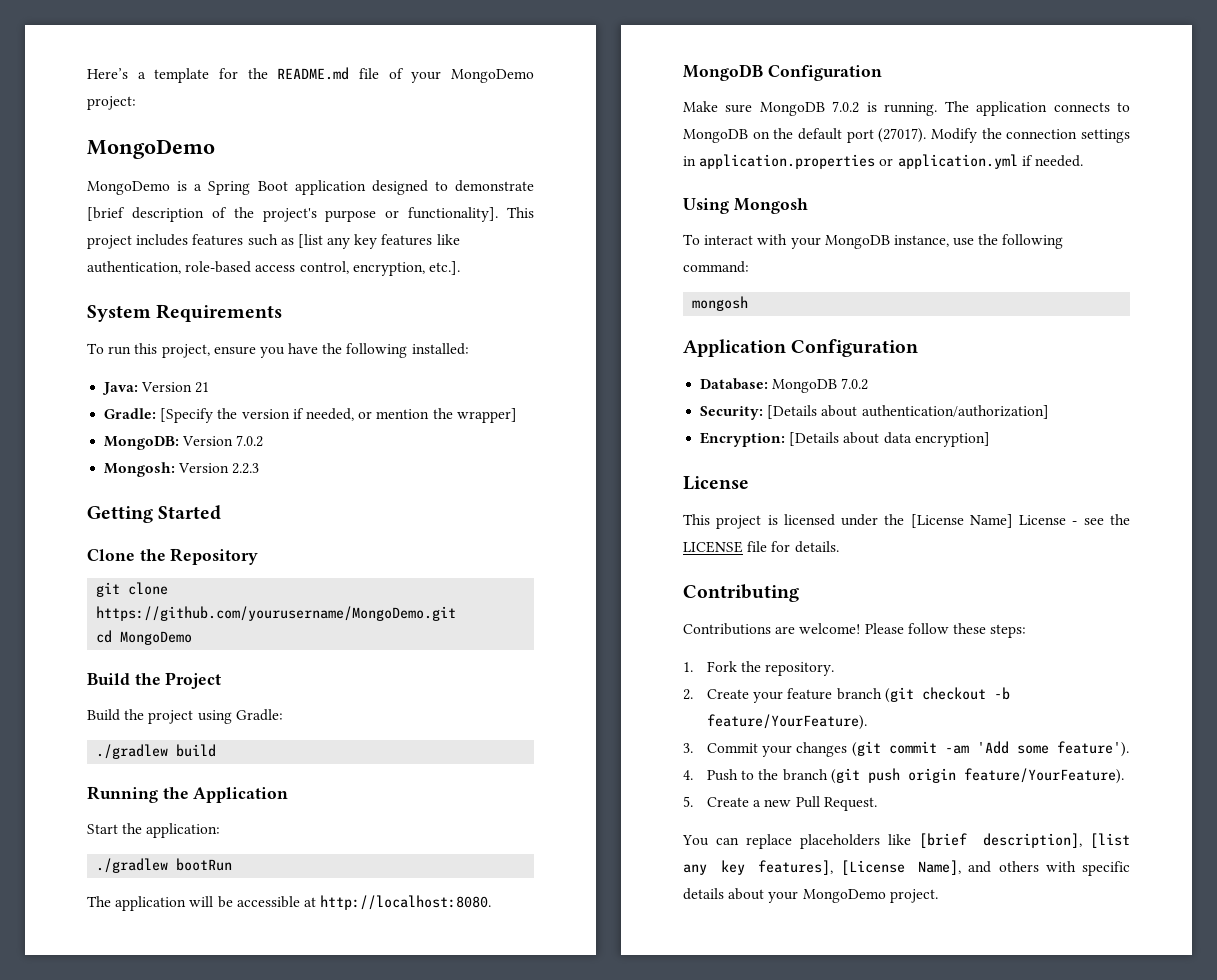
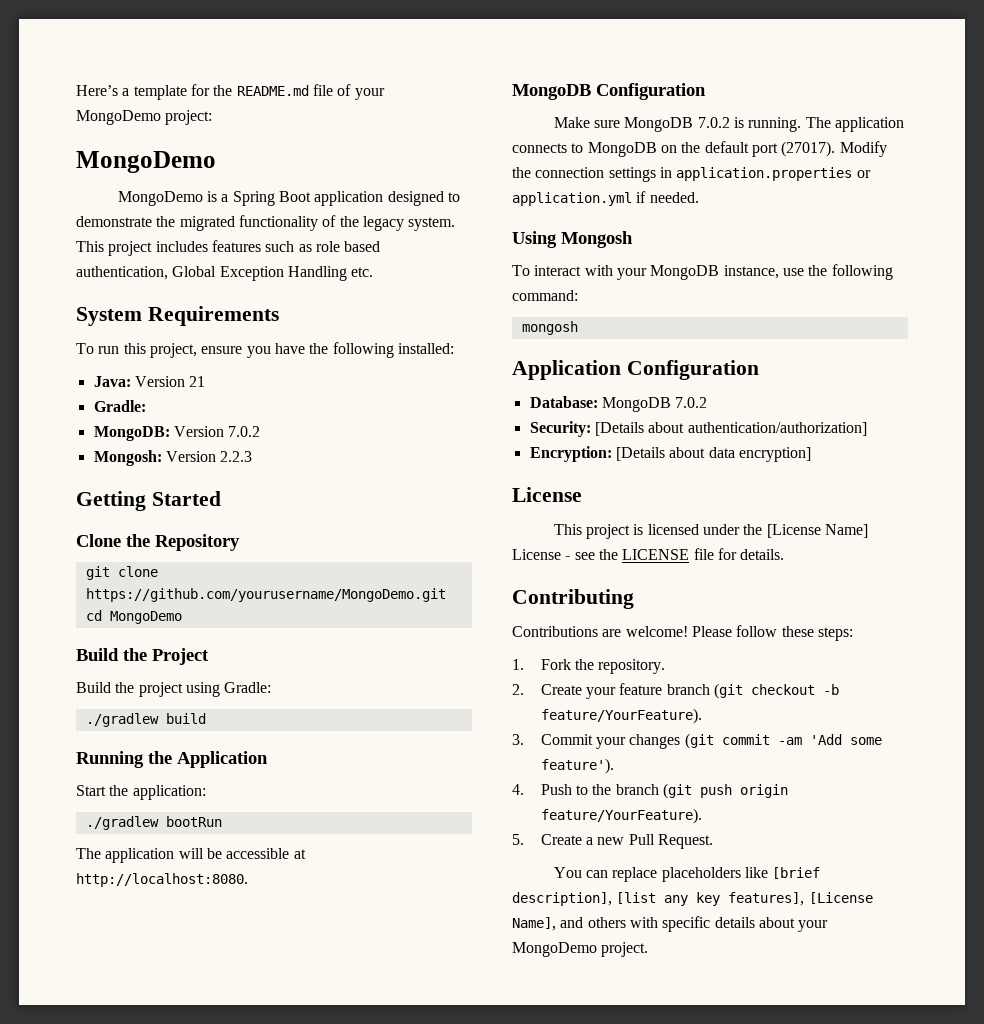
[87,207,499,222] [brief description of the project's purpose or functionality]. -> [156,215,456,231] the migrated functionality of the legacy system.
[297,234,460,249] [87,261,460,276] [list any key features like authentication, role-based access control, encryption, etc.]. -> [315,241,381,252] [76,266,374,281] role based authentication, Global Exception Handling etc.
[160,408,517,423] [Specify the version if needed, or mention the wrapper] -> (146, 406) none

